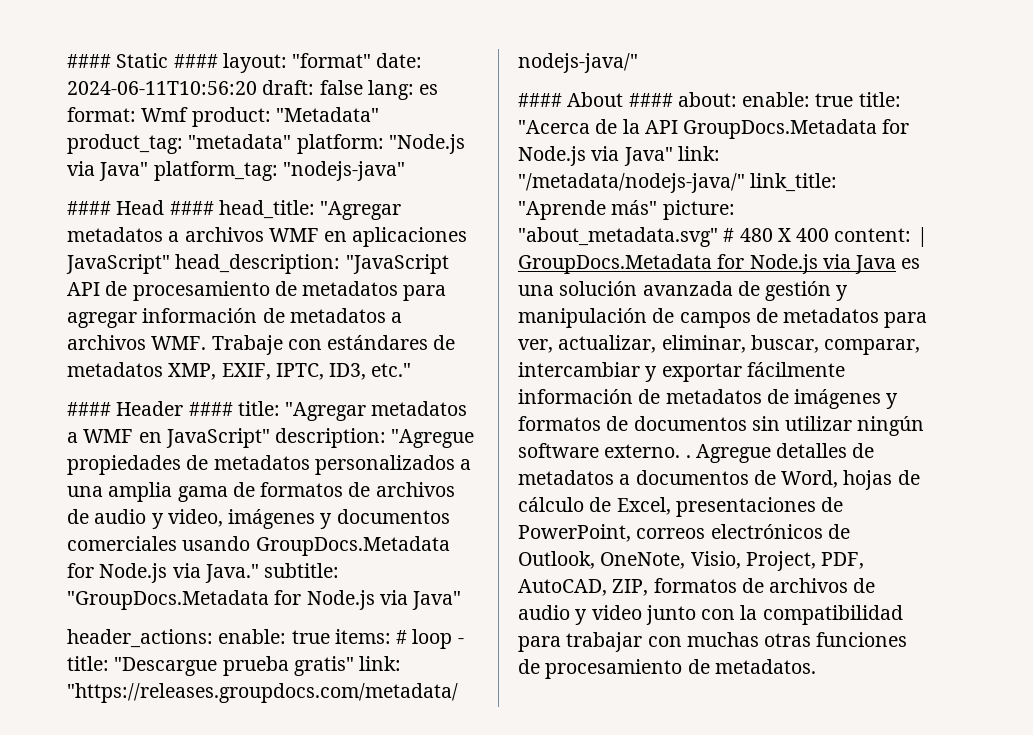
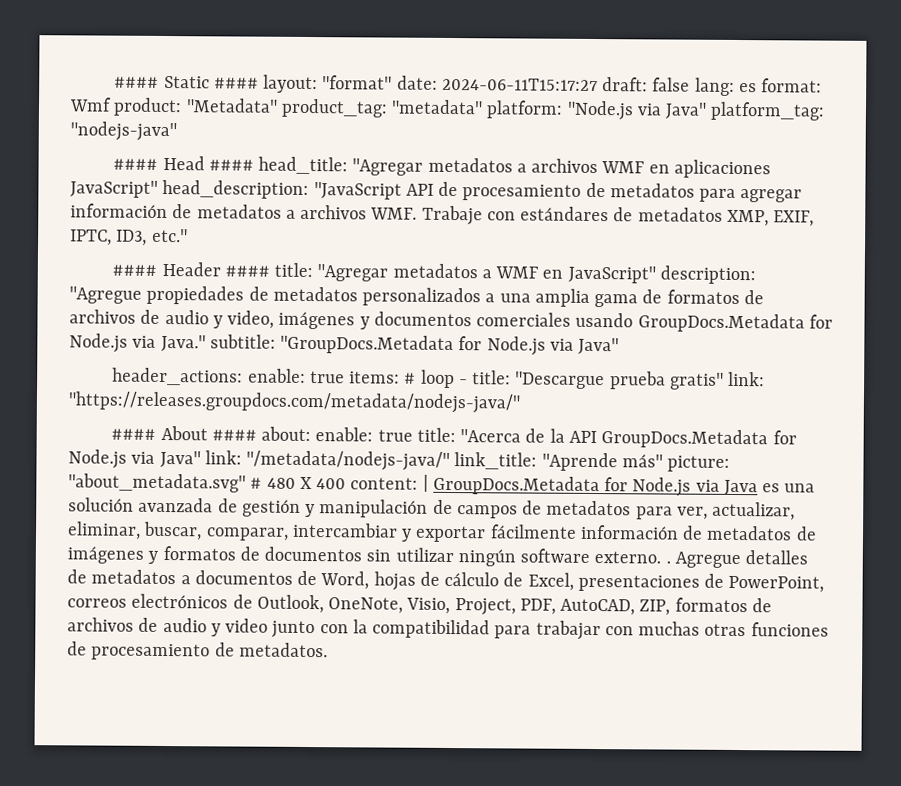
[67,81,257,95] 2024-06-11T10:56:20 -> [441,77,598,92] 2024-06-11T15:17:27

